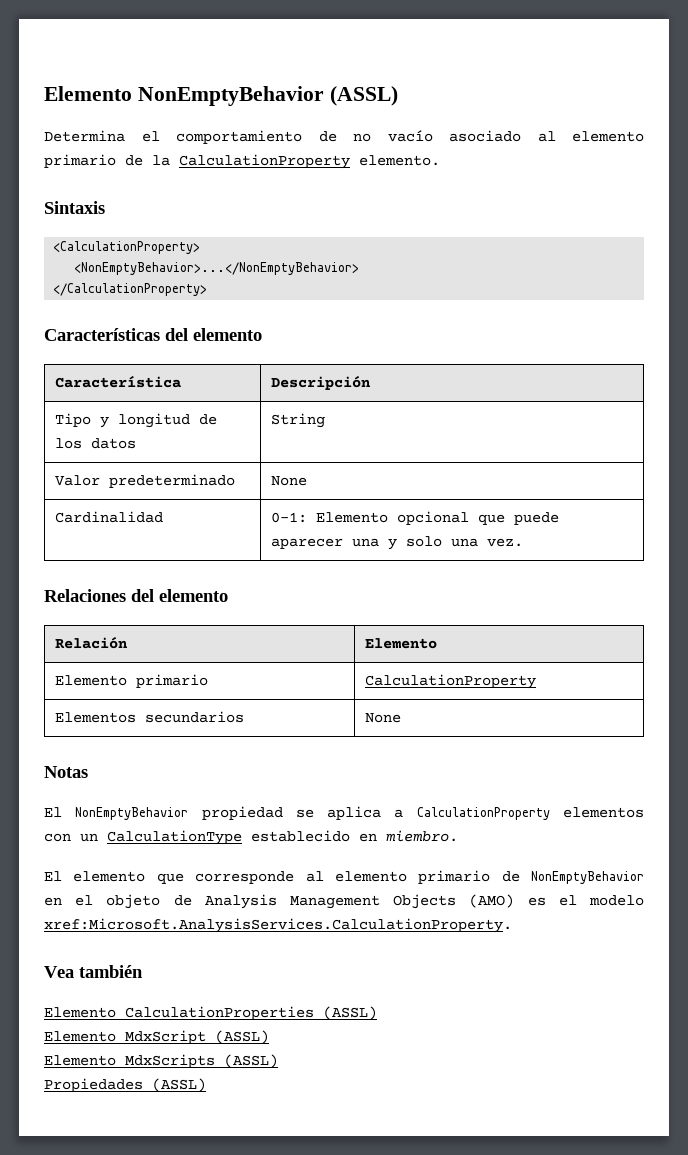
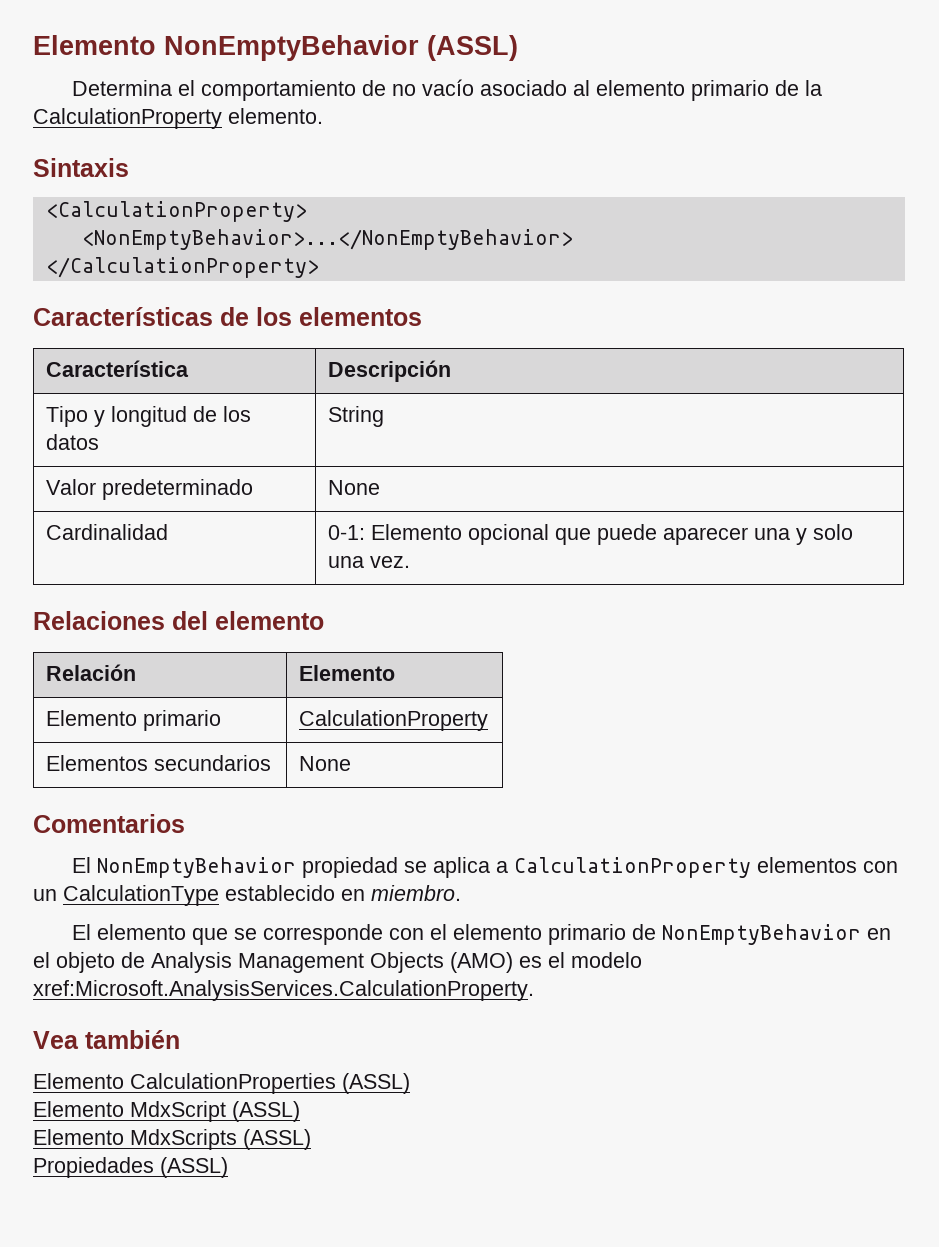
[165,328,262,341] del elemento -> [220,307,422,326] de los elementos
[44,766,88,778] Notas -> [33,814,185,833] Comentarios
[195,871,324,884] corresponde al -> [234,924,448,945] se corresponde con el

